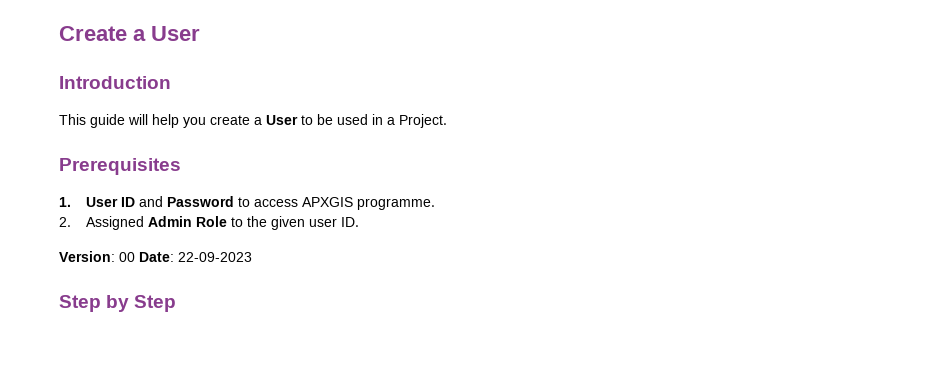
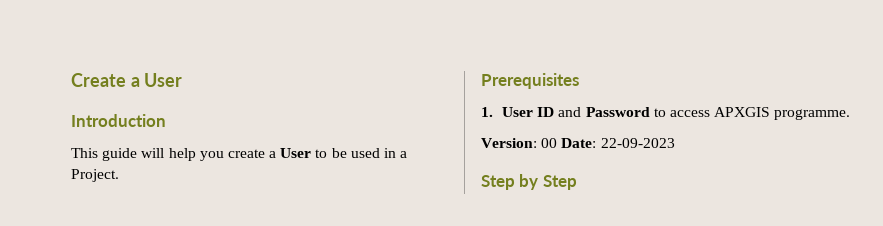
[59,216,360,230] // 2. Assigned Admin Role to the given user ID. -> (851, 114) none

